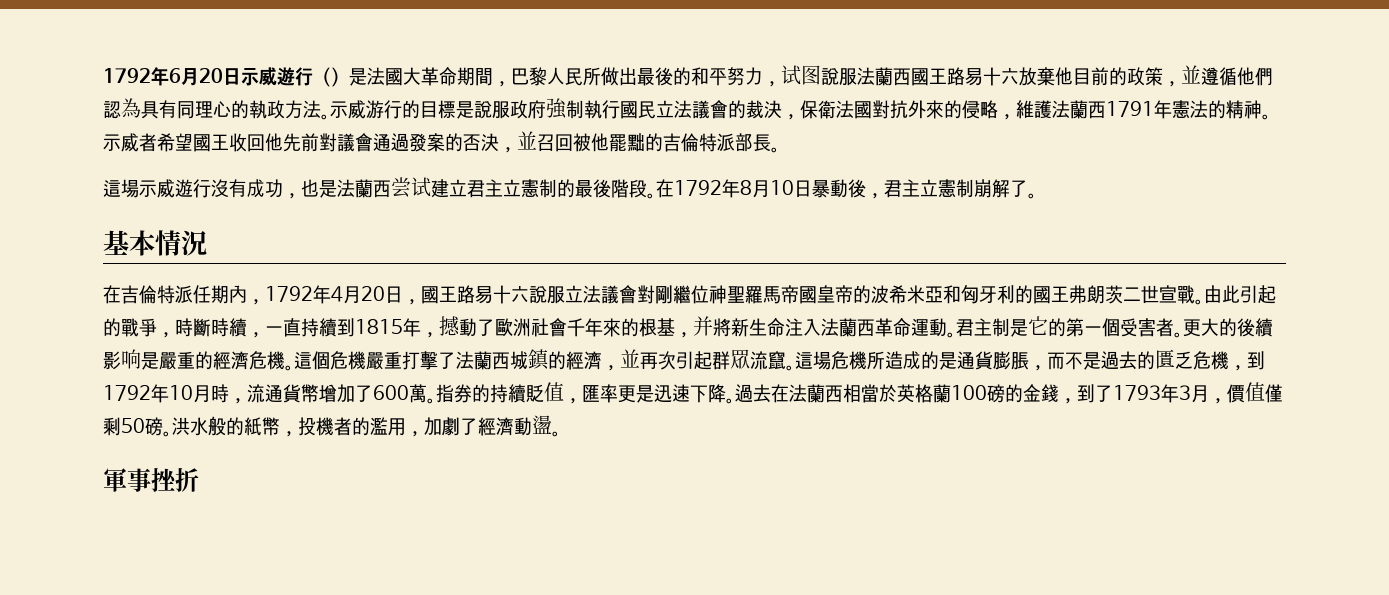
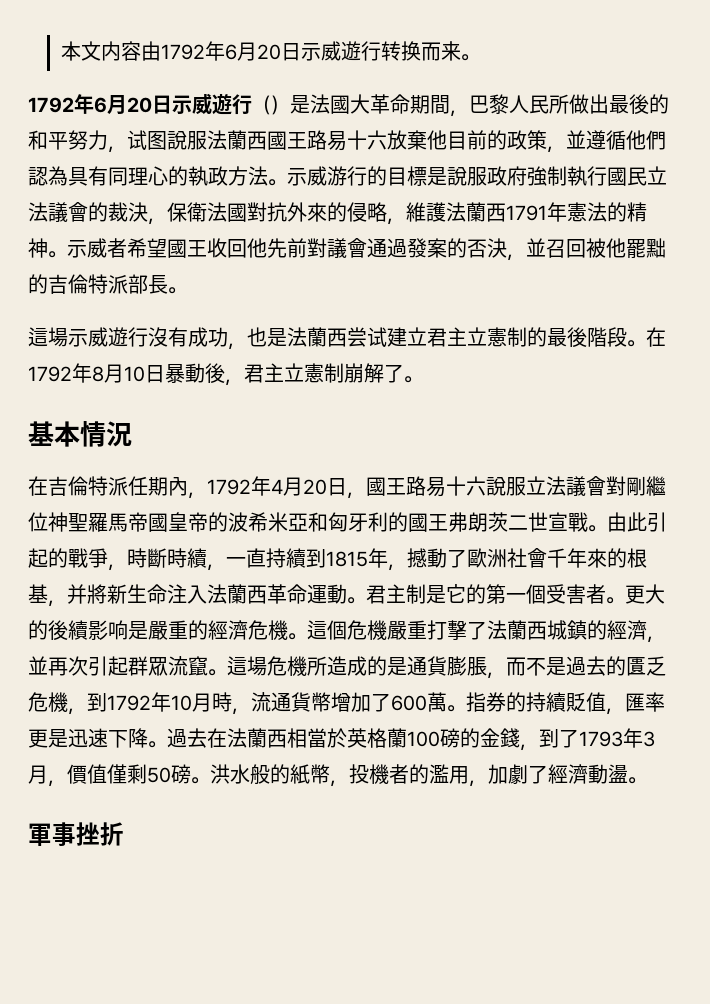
(103, 75) none -> [60,41,480,61] 本文内容由1792年6月20日示威遊行转换而来。 //

